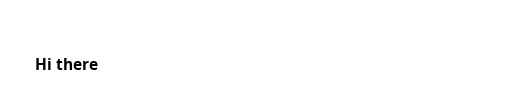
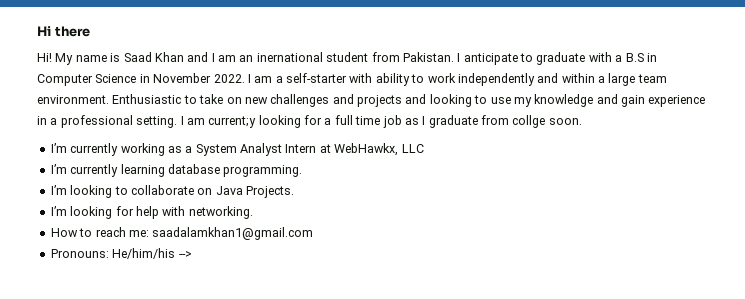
(99, 64) none -> [37,52,657,65] [37,73,667,86] [37,94,706,107] [37,115,582,128] [50,143,424,156] [50,164,303,177] [50,185,294,198] [50,206,253,219] [50,227,314,240] [50,248,192,259] // Hi! My name is Saad Khan and I am an inernational student from Pakistan. I anticipate to graduate with a B.S in Computer Science in November 2022. I am a self-starter with ability to work independently and within a large team environment. Enthusiastic to take on new challenges and projects and looking to use my knowledge and gain experience in a professional setting. I am current;y looking for a full time job as I graduate from collge soon. // I’m currently working as a System Analyst Intern at WebHawkx, LLC // I’m currently learning database programming. // I’m looking to collaborate on Java Projects. // I’m looking for help with networking. // How to reach me: saadalamkhan1@gmail.com // Pronouns: He/him/his -->

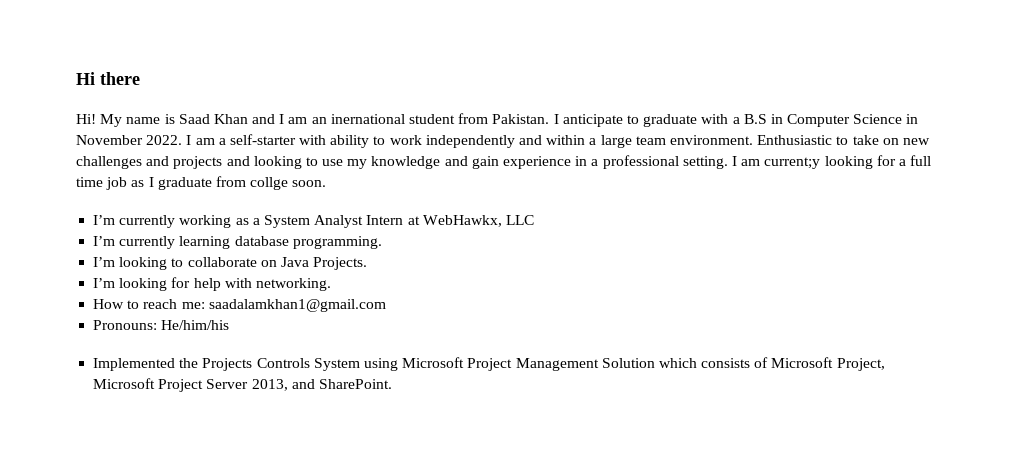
[178,251,192,258] --> -> [93,357,885,371] [93,378,392,392] // Implemented the Projects Controls System using Microsoft Project Management Solution which consists of Microsoft Project, Microsoft Project Server 2013, and SharePoint.

